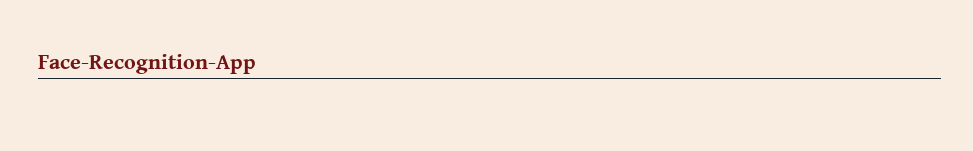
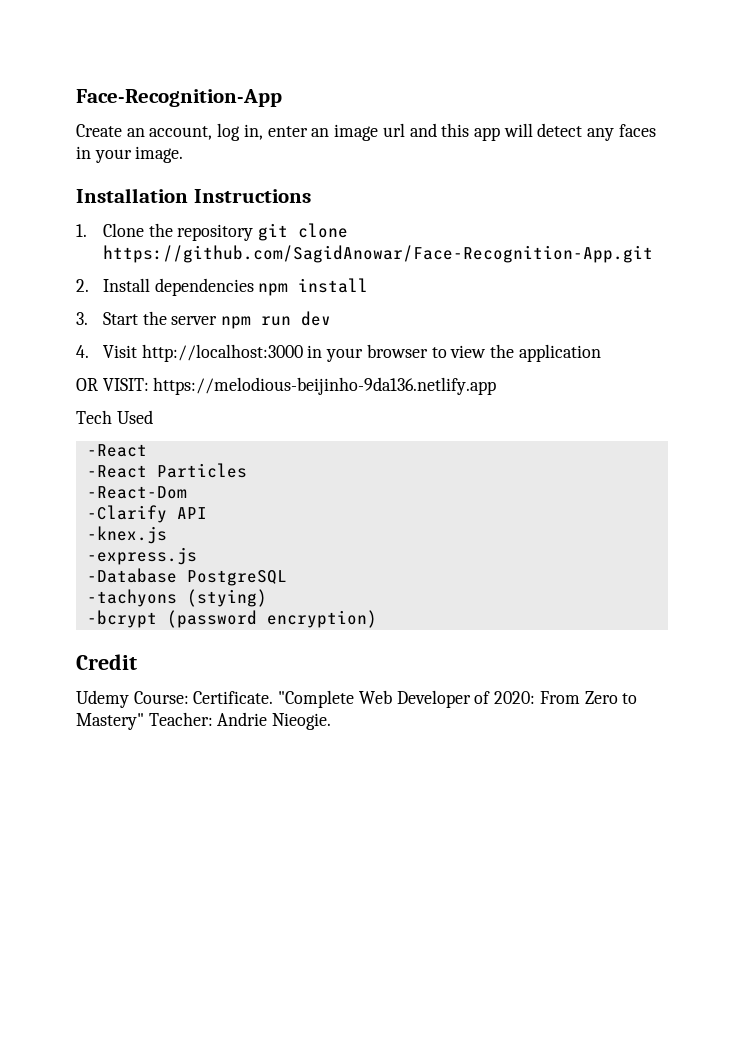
(256, 64) none -> [76,123,656,141] [76,146,184,163] [76,188,311,203] [76,223,349,241] [102,245,653,263] [76,278,369,296] [76,311,332,329] [76,344,601,362] [76,377,497,395] [76,410,153,424] [86,444,147,457] [86,463,247,478] [86,486,187,499] [86,505,207,523] [86,526,167,544] [86,547,197,565] [86,568,287,586] [86,589,267,607] [86,610,377,628] [76,654,137,670] [76,690,638,708] [76,712,332,730] // Create an account, log in, enter an image url and this app will detect any faces in your image. // Installation Instructions // 1. Clone the repository git clone https://github.com/SagidAnowar/Face-Recognition-App.git // 2. Install dependencies npm install // 3. Start the server npm run dev // 4. Visit http://localhost:3000 in your browser to view the application // OR VISIT: https://melodious-beijinho-9da136.netlify.app // Tech Used // -React // -React Particles // -React-Dom // -Clarify API // -knex.js // -express.js // -Database PostgreSQL // -tachyons (stying) // -bcrypt (password encryption) // Credit // Udemy Course: Certificate. "Complete Web Developer of 2020: From Zero to Mastery" Teacher: Andrie Nieogie.

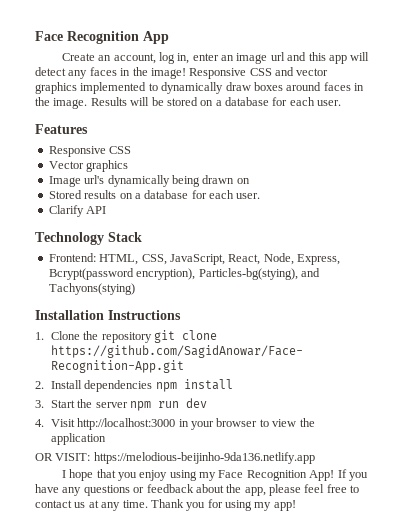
[76,89,282,107] Face-Recognition-App -> [35,31,169,44] Face Recognition App
[94,146,184,163] your image. -> [132,67,329,79] [35,82,364,94] [35,97,342,109] [35,124,88,134] [48,146,132,157] [48,160,129,172] [48,175,250,187] [48,190,261,199] [48,205,107,217] [35,232,142,245] [48,253,340,265] [48,268,320,280] [48,283,135,295] the image! Responsive CSS and vector graphics implemented to dynamically draw boxes around faces in the image. Results will be stored on a database for each user. // Features // Responsive CSS // Vector graphics // Image url's dynamically being drawn on // Stored results on a database for each user. // Clarify API // Technology Stack // Frontend: HTML, CSS, JavaScript, React, Node, Express, Bcrypt(password encryption), Particles-bg(stying), and Tachyons(stying)
[76,410,153,424] [86,444,147,457] [86,463,247,478] [86,486,187,499] [86,505,207,523] [86,526,167,544] [86,547,197,565] [86,568,287,586] [86,589,267,607] [86,610,377,628] [76,654,137,670] [76,690,638,708] [76,712,332,730] Tech Used // -React // -React Particles // -React-Dom // -Clarify API // -knex.js // -express.js // -Database PostgreSQL // -tachyons (stying) // -bcrypt (password encryption) // Credit // Udemy Course: Certificate. "Complete Web Developer of 2020: From Zero to Mastery" Teacher: Andrie Nieogie. -> [61,469,368,481] [35,484,360,496] [35,499,296,511] I hope that you enjoy using my Face Recognition App! If you have any questions or feedback about the app, please feel free to contact us at any time. Thank you for using my app!

